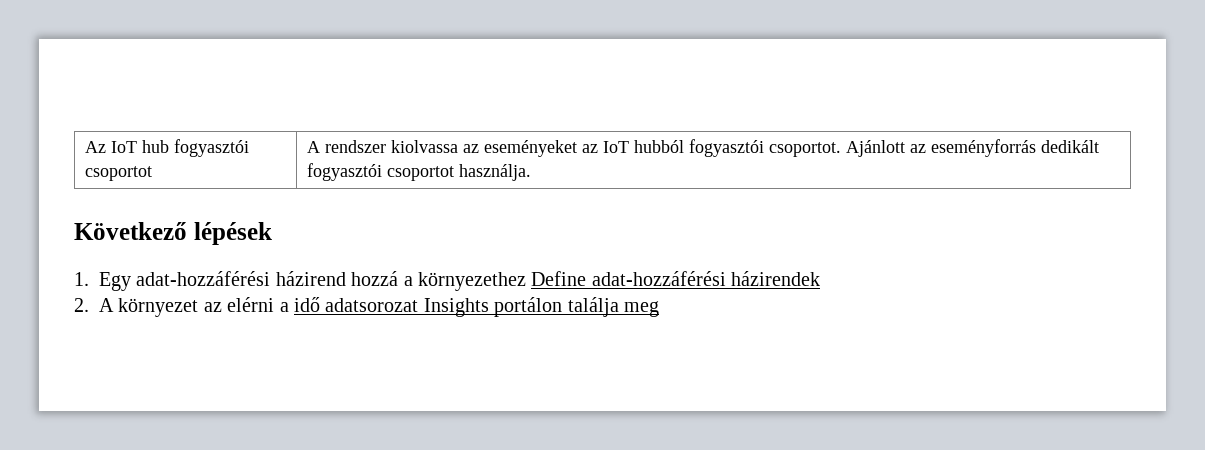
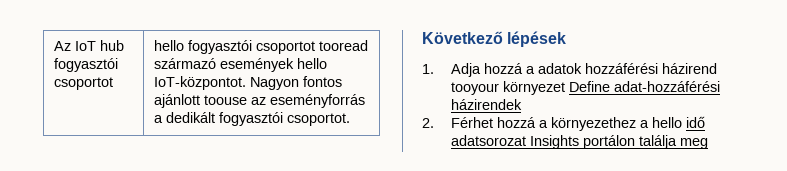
[307,139,1100,157] [307,163,532,181] [74,222,272,245] [74,271,821,291] [74,297,289,317] A rendszer kiolvassa az eseményeket az IoT hubból fogyasztói csoportot. Ajánlott az eseményforrás dedikált fogyasztói csoportot használja. // Következő lépések // 1. Egy adat-hozzáférési házirend hozzá a környezethez Define adat-hozzáférési házirendek // 2. A környezet az elérni a -> [154,40,369,54] [154,58,328,72] [154,76,343,90] [154,94,366,108] [154,112,351,126] [422,31,567,47] [422,63,717,77] [450,81,720,95] [450,99,522,110] [422,117,682,131] hello fogyasztói csoportot tooread származó események hello IoT-központot. Nagyon fontos ajánlott toouse az eseményforrás a dedikált fogyasztói csoportot. // Következő lépések // 1. Adja hozzá a adatok hozzáférési házirend tooyour környezet Define adat-hozzáférési házirendek // 2. Férhet hozzá a környezethez a hello

